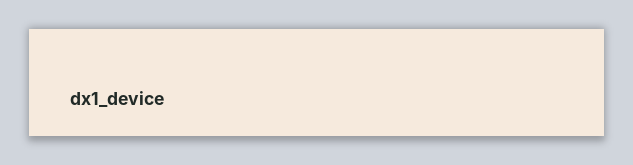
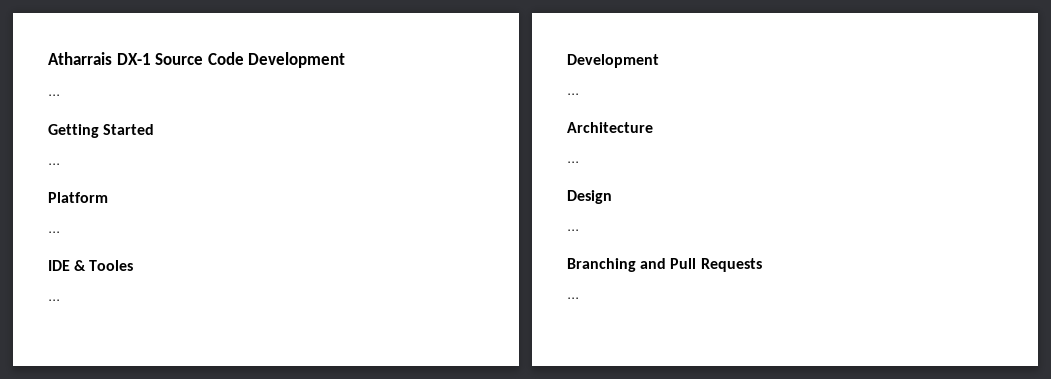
[70,91,164,107] dx1_device -> [48,52,346,68] [48,94,60,96] [48,124,155,138] [48,163,60,165] [48,192,108,203] [48,231,60,233] [48,260,134,271] [48,299,60,301] [567,54,659,68] [567,93,579,95] [567,122,653,133] [567,161,579,163] [567,190,612,204] [567,229,579,231] [567,258,762,272] [567,297,579,299] Atharrais DX-1 Source Code Development // ... // Getting Started // ... // Platform // ... // IDE & Tooles // ... // Development // ... // Architecture // ... // Design // ... // Branching and Pull Requests // ...

